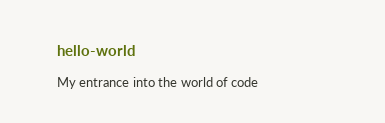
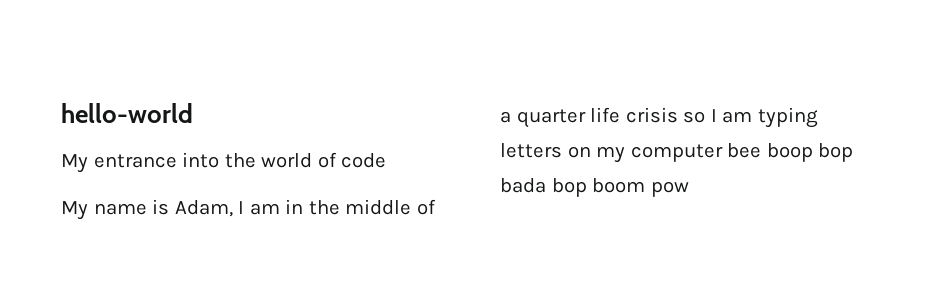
(259, 82) none -> [61,199,436,220] [500,107,818,128] [500,143,854,163] [500,178,689,197] // My name is Adam, I am in the middle of a quarter life crisis so I am typing letters on my computer bee boop bop bada bop boom pow

